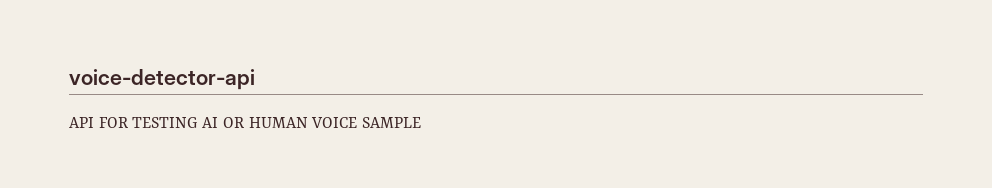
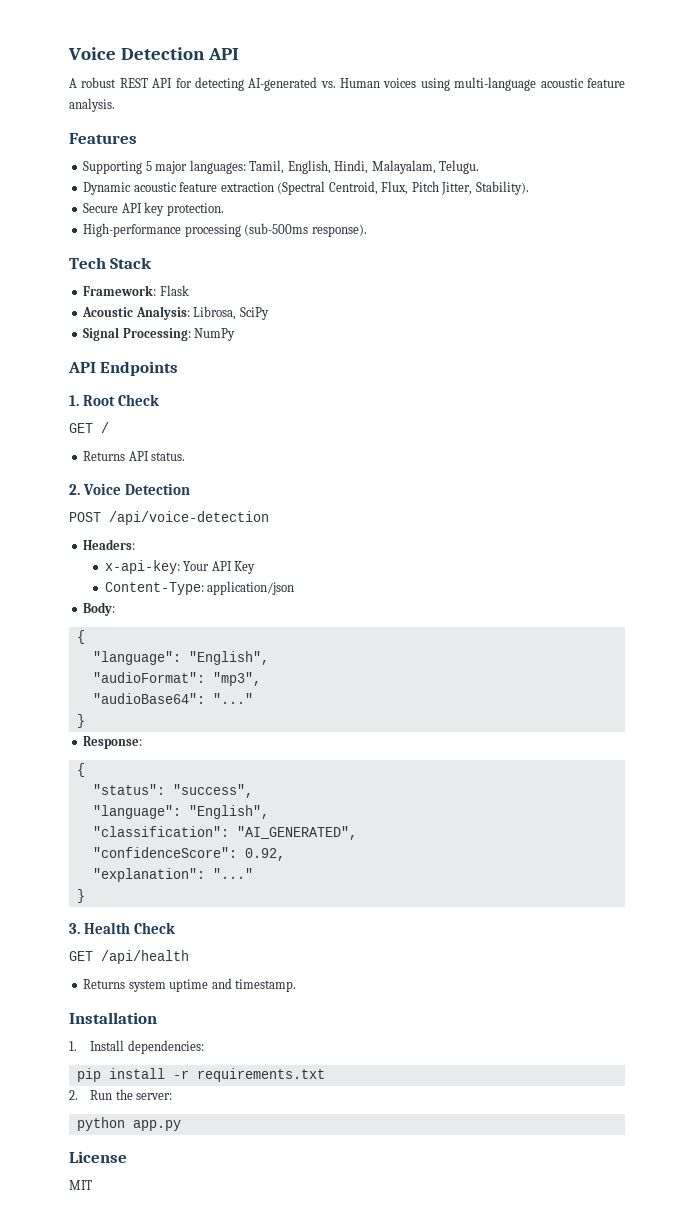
[69,69,255,90] [69,117,422,128] voice-detector-api // API FOR TESTING AI OR HUMAN VOICE SAMPLE -> [68,47,239,60] [69,77,625,91] [69,98,115,112] [69,133,137,144] [83,160,480,174] [83,181,529,195] [83,202,224,216] [83,223,367,237] [69,257,153,269] [83,285,189,296] [82,306,269,320] [83,327,236,341] [68,361,179,376] [69,394,159,406] [69,422,109,433] [83,451,186,461] [69,483,190,495] [69,511,269,525] [83,539,136,550] [104,560,256,574] [104,581,295,595] [83,602,116,616] [76,630,85,644] [92,651,269,665] [92,672,261,686] [92,693,253,704] [76,714,85,728] [83,736,143,749] [76,763,85,777] [92,784,253,798] [92,805,269,819] [92,826,357,840] [92,847,285,861] [92,868,253,882] [76,889,85,903] [69,922,175,934] [69,950,189,964] [83,978,297,992] [69,1012,157,1024] [69,1040,204,1054] [76,1068,325,1082] [69,1089,173,1100] [76,1117,181,1131] [69,1151,127,1163] [69,1180,92,1190] Voice Detection API // A robust REST API for detecting AI-generated vs. Human voices using multi-language acoustic feature analysis. // Features // Supporting 5 major languages: Tamil, English, Hindi, Malayalam, Telugu. // Dynamic acoustic feature extraction (Spectral Centroid, Flux, Pitch Jitter, Stability). // Secure API key protection. // High-performance processing (sub-500ms response). // Tech Stack // Framework: Flask // Acoustic Analysis: Librosa, SciPy // Signal Processing: NumPy // API Endpoints // 1. Root Check // GET / // Returns API status. // 2. Voice Detection // POST /api/voice-detection // Headers: // x-api-key: Your API Key // Content-Type: application/json // Body: // { // "language": "English", // "audioFormat": "mp3", // "audioBase64": "..." // } // Response: // { // "status": "success", // "language": "English", // "classification": "AI_GENERATED", // "confidenceScore": 0.92, // "explanation": "..." // } // 3. Health Check // GET /api/health // Returns system uptime and timestamp. // Installation // 1. Install dependencies: // pip install -r requirements.txt // 2. Run the server: // python app.py // License // MIT

